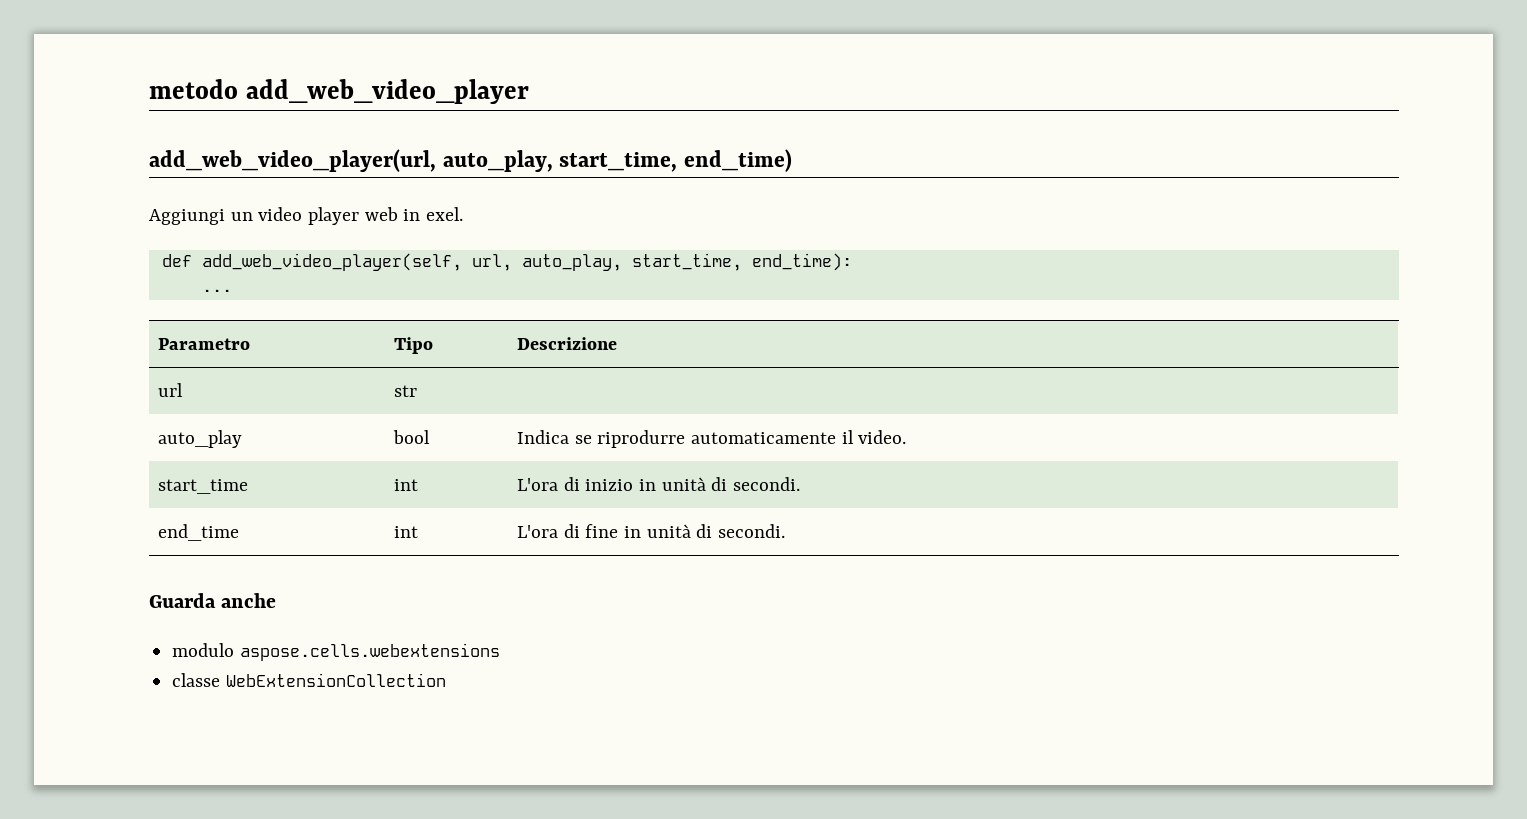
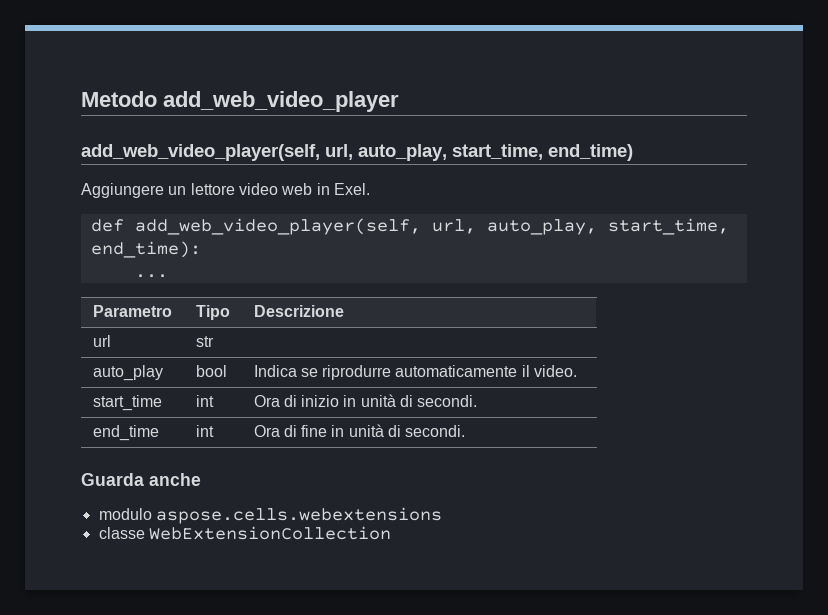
[149,79,238,99] metodo -> [81,91,157,107] Metodo
[149,149,436,172] add_web_video_player(url, -> [81,144,353,161] add_web_video_player(self, url,
[149,207,360,225] Aggiungi un video player -> [81,183,278,198] Aggiungere un lettore video
[426,207,464,221] exel. -> [333,183,370,195] Exel.
[516,478,558,491] L'ora -> [253,395,280,407] Ora
[516,525,558,538] L'ora -> [253,425,280,437] Ora

